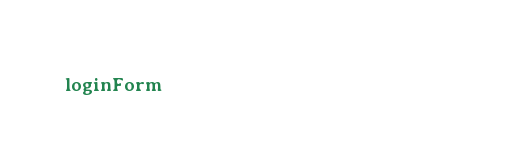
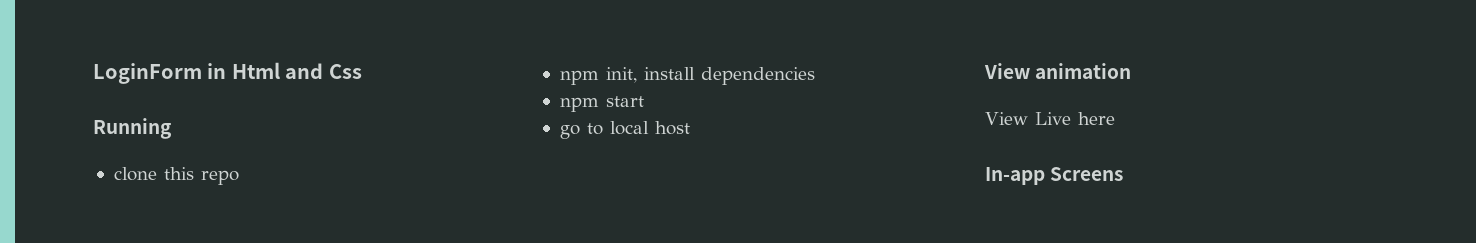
[65,78,162,95] loginForm -> [93,62,362,84] [93,118,172,139] [113,167,239,185] [559,67,815,85] [559,96,644,112] [559,121,690,139] [984,63,1132,79] [985,112,1115,125] [985,167,1124,185] LoginForm in Html and Css // Running // clone this repo // npm init, install dependencies // npm start // go to local host // View animation // View Live here // In-app Screens

